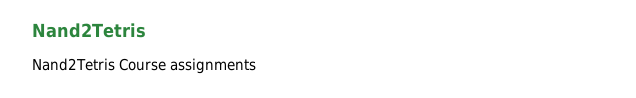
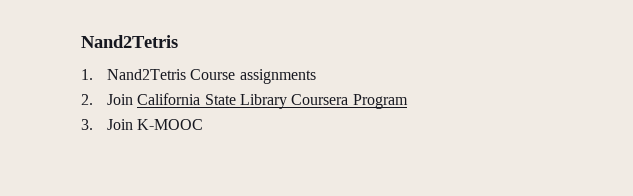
(146, 30) none -> [81,69,93,80] 1.
(257, 66) none -> [81,93,408,109] [81,119,204,130] // 2. Join California State Library Coursera Program // 3. Join K-MOOC

